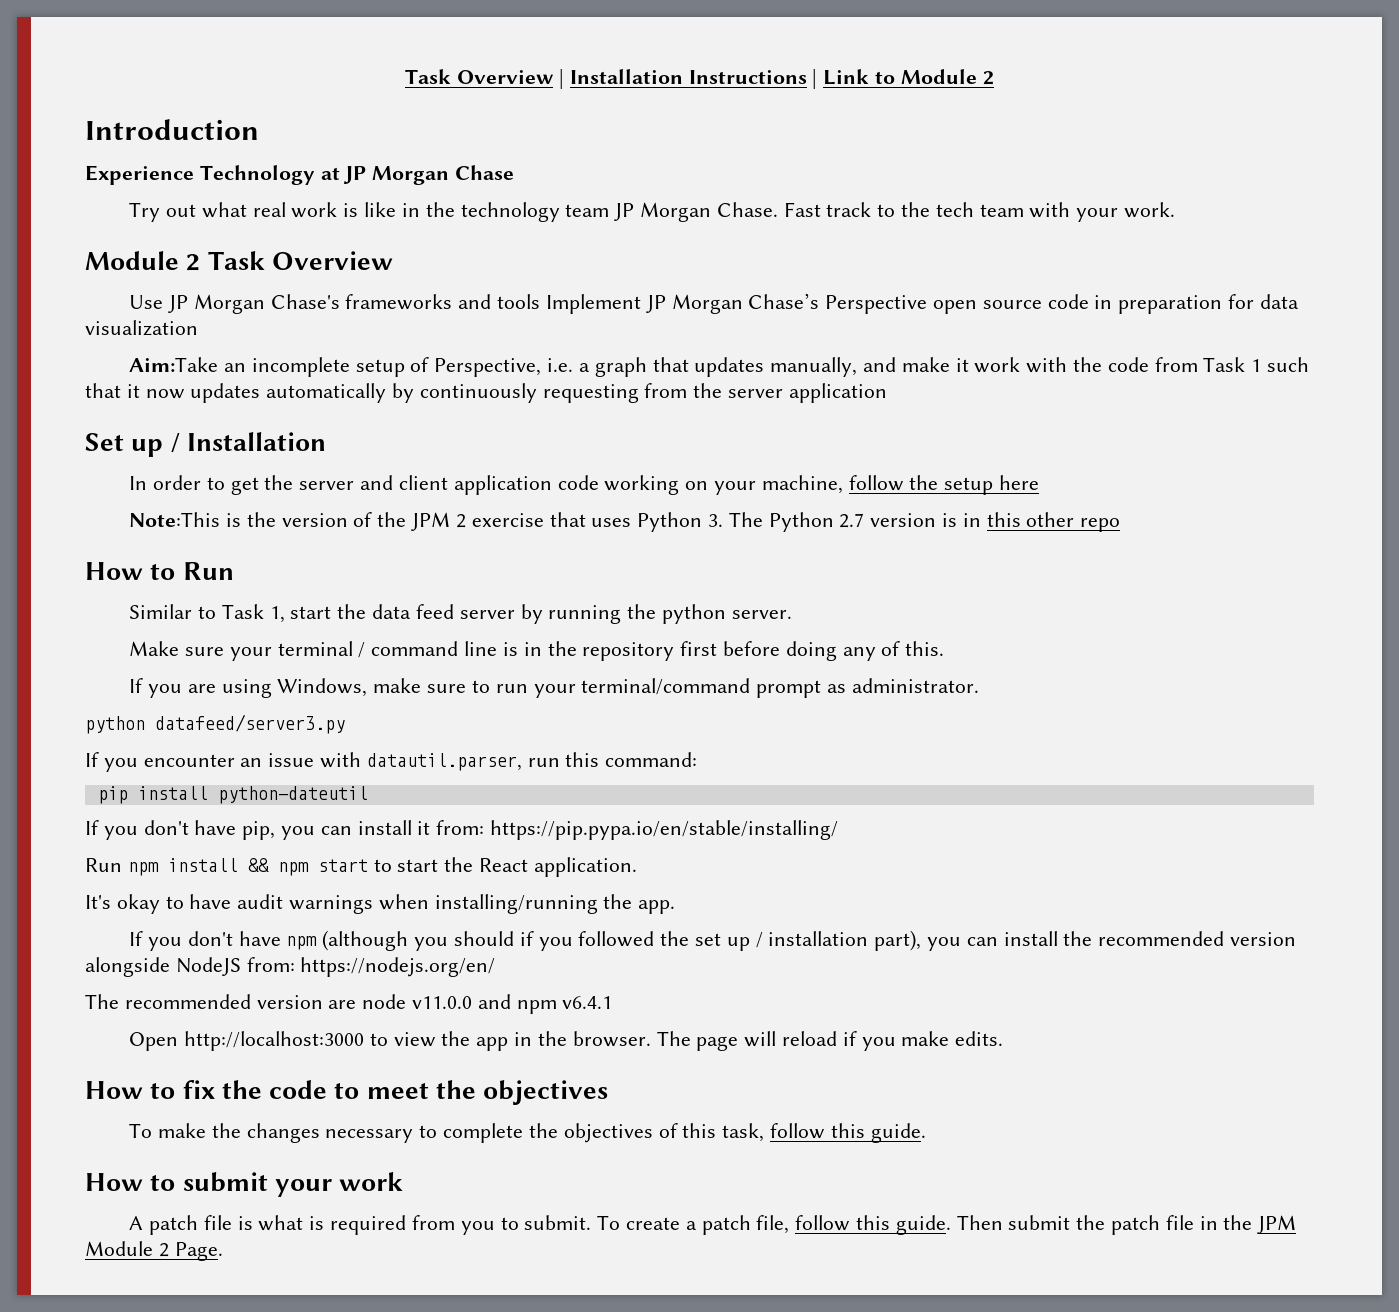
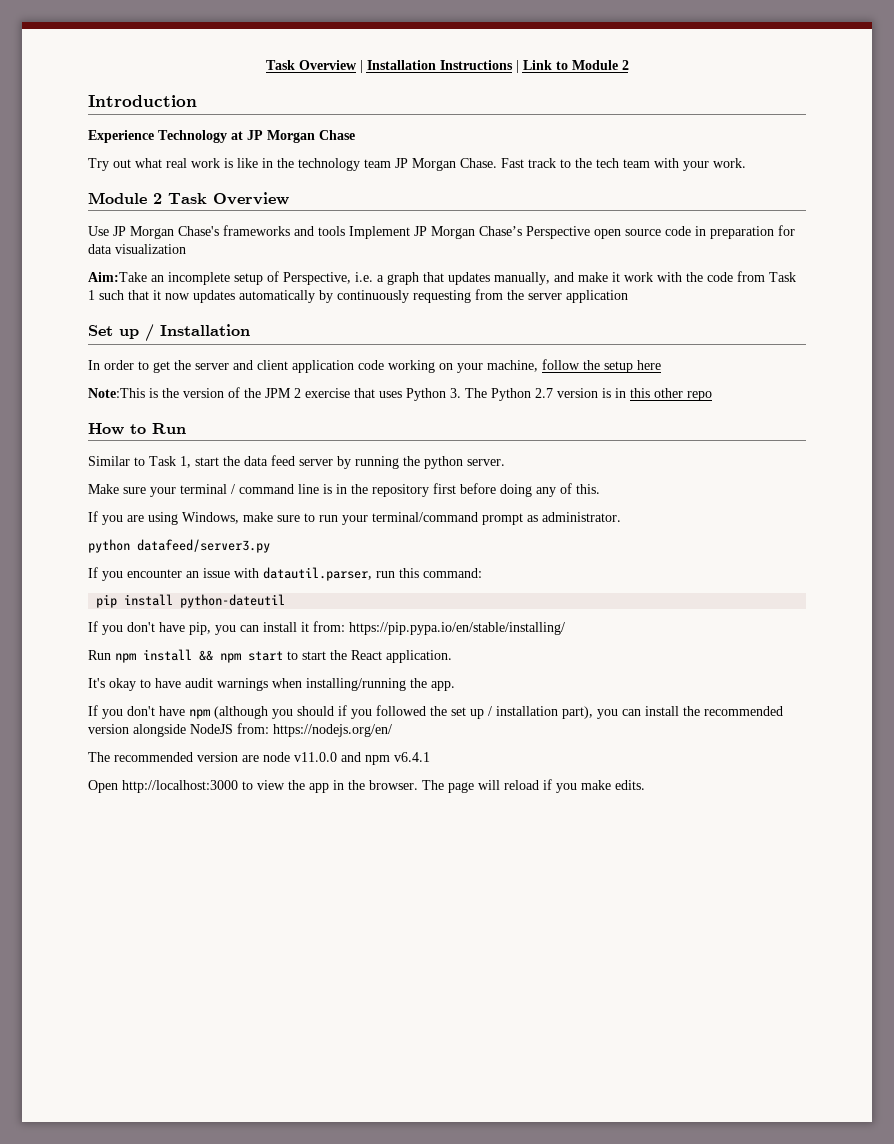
[85,1080,609,1105] [129,1123,926,1143] [85,1172,404,1197] [129,1215,1297,1235] [85,1241,223,1261] // How to fix the code to meet the objectives // To make the changes necessary to complete the objectives of this task, follow this guide. // How to submit your work // A patch file is what is required from you to submit. To create a patch file, follow this guide. Then submit the patch file in the JPM Module 2 Page. -> (645, 785) none

